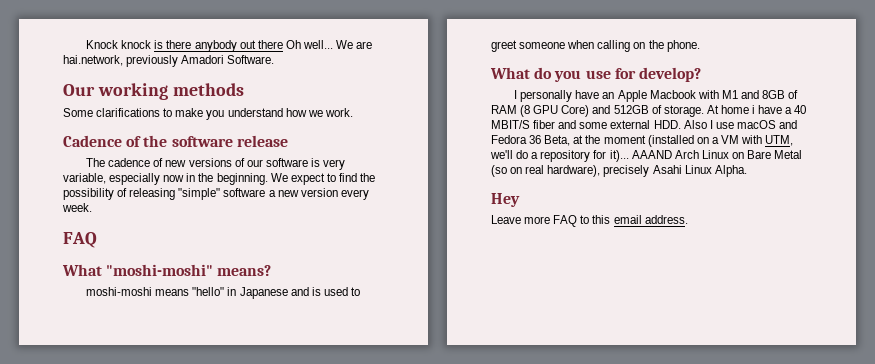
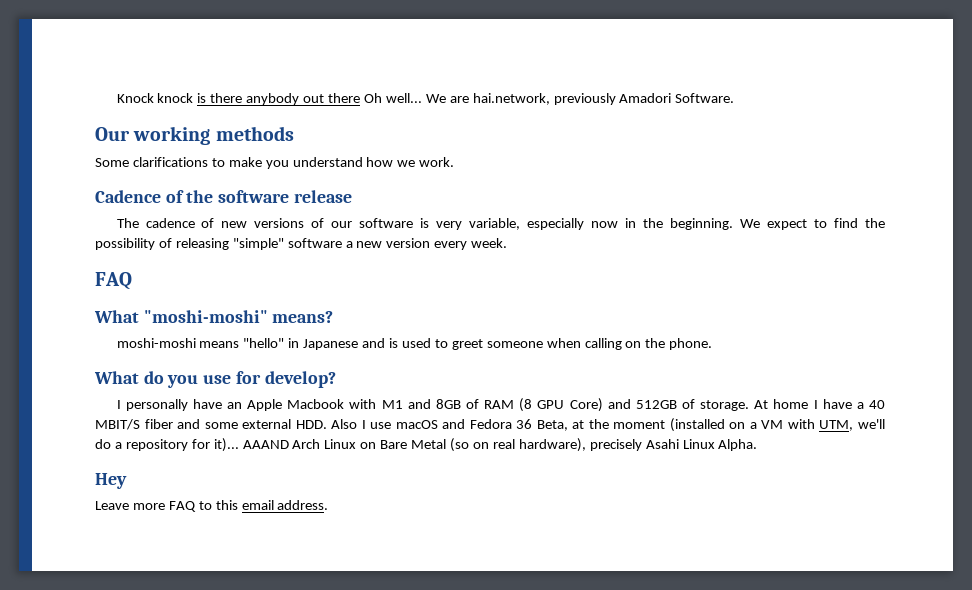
[752,105,756,114] i -> [813,400,818,409] I

